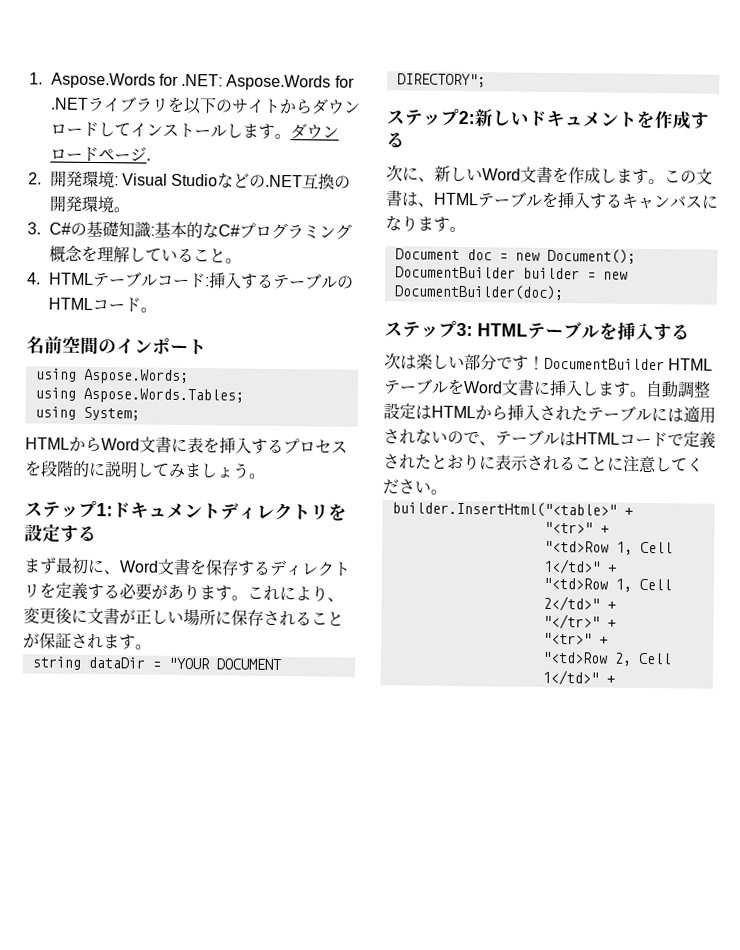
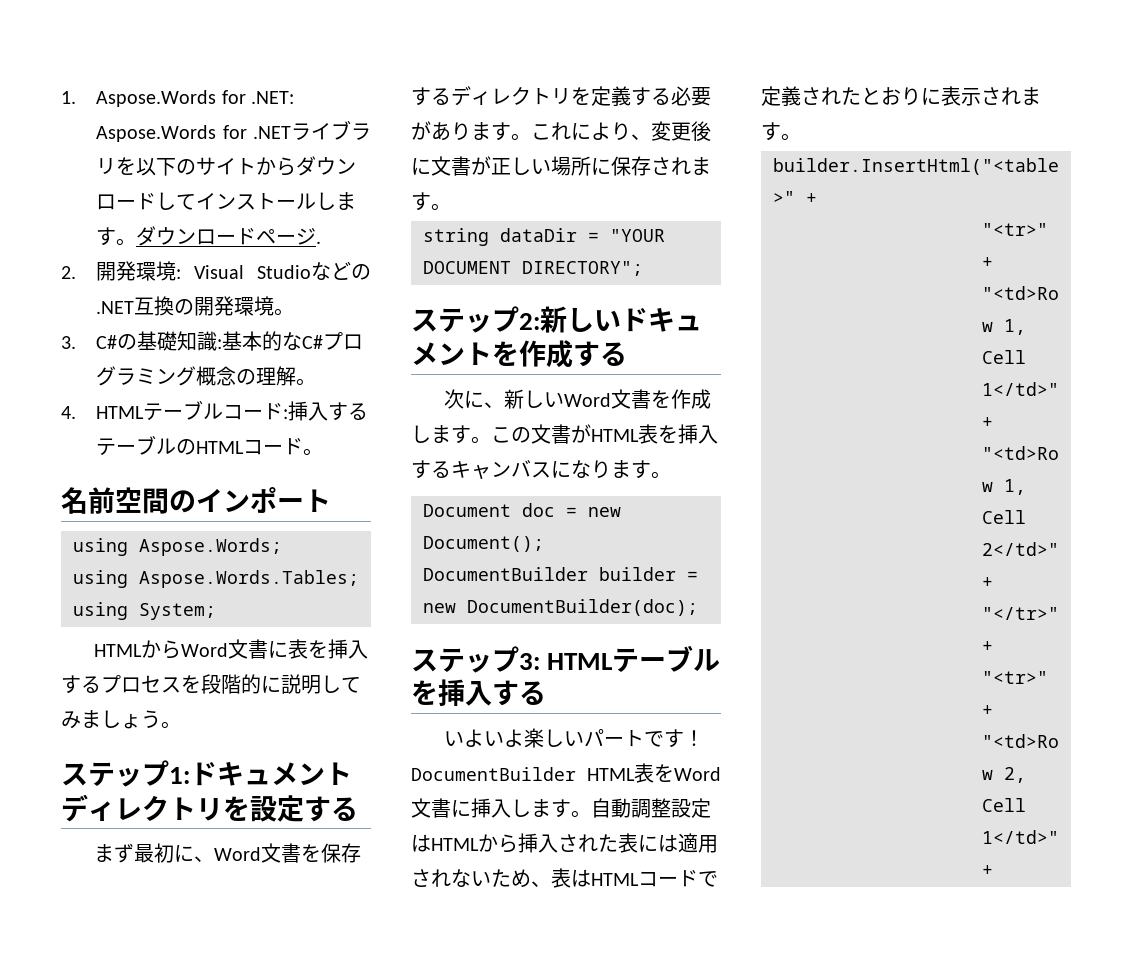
[80,245,226,263] を理解していること -> [236,366,297,386] の理解
[295,611,344,626] [23,632,104,650] ることが保証され -> (691, 166) none
[401,191,543,208] は、HTMLテーブル -> [571,424,658,444] がHTML表
[384,353,497,371] 次は楽しい部分 -> [443,728,644,748] いよいよ楽しいパート
[383,378,449,395] テーブル -> [634,763,654,783] 表
[587,405,652,422] テーブル -> [618,833,638,853] 表
[447,429,560,446] ので、テーブル -> [491,868,571,888] ため、表
[559,455,704,474] [382,479,431,495] ることに注意してください -> [1021,87,1041,105] [761,122,781,141] ます

